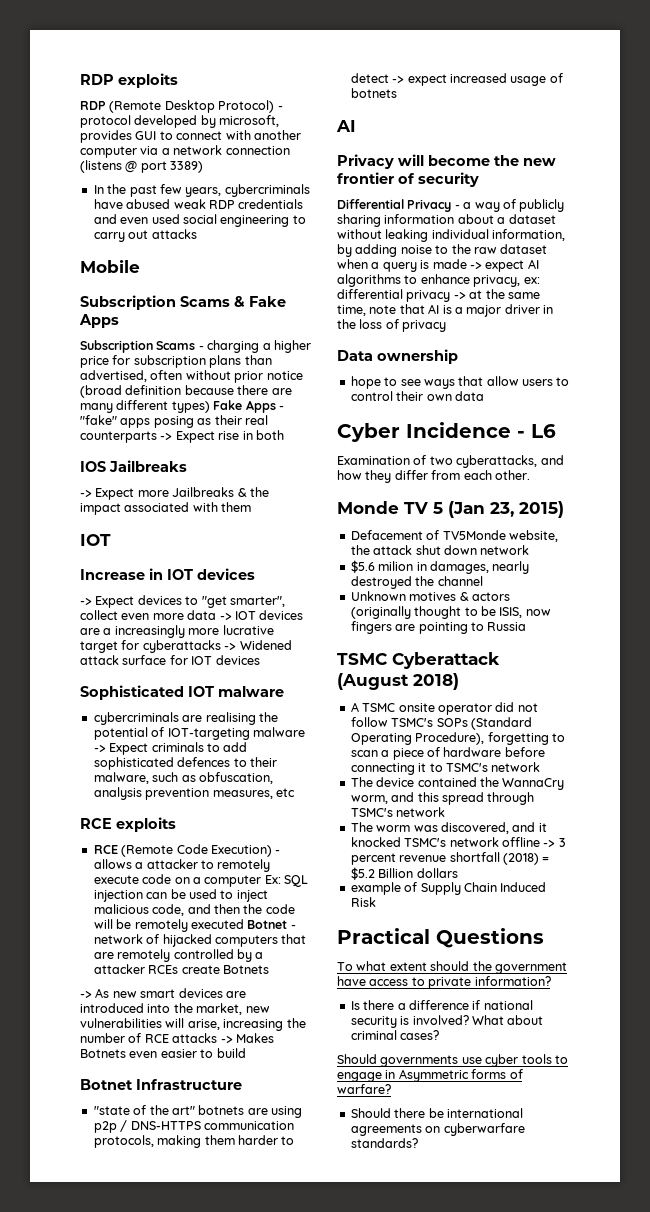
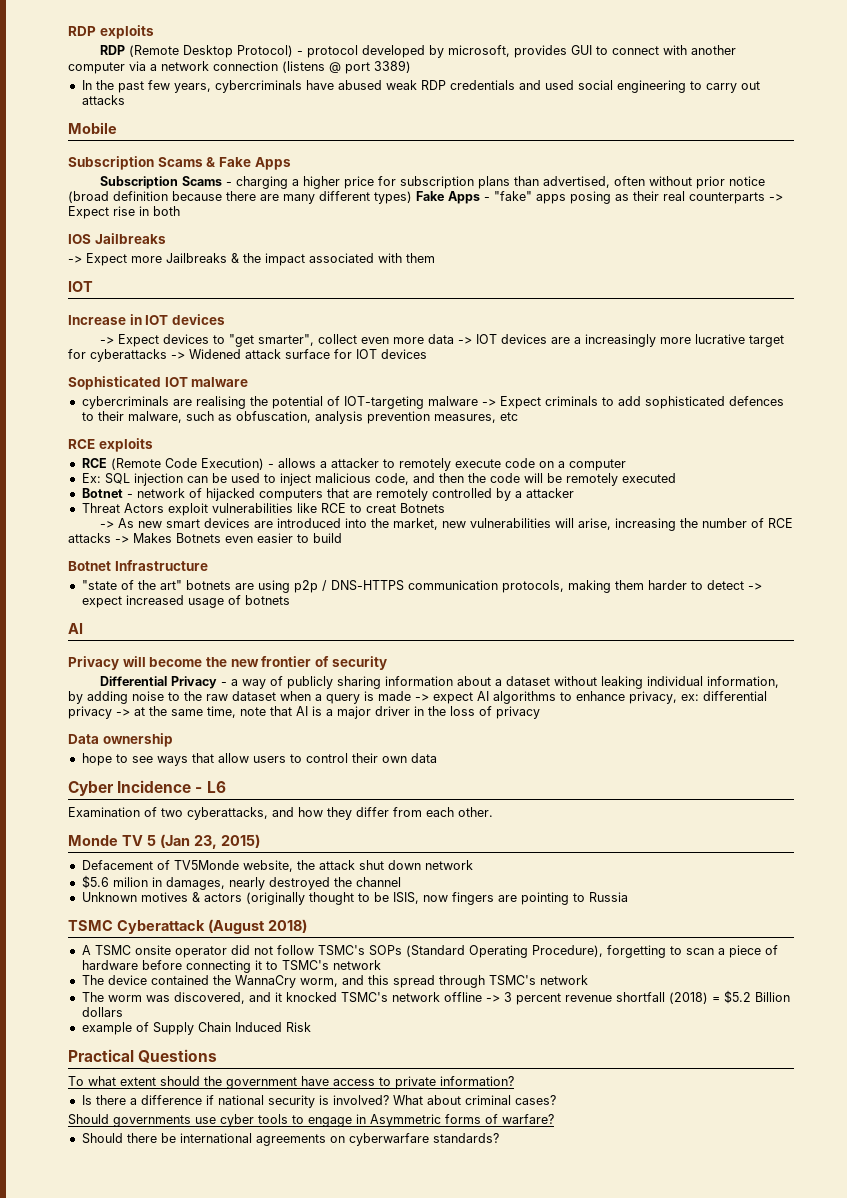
[120,217,149,224] even -> (541, 85) none
(262, 881) none -> (626, 465) //
(244, 924) none -> (676, 478) //
[148,965,220,974] RCEs create -> [81,503,396,516] // Threat Actors exploit vulnerabilities like RCE to creat

